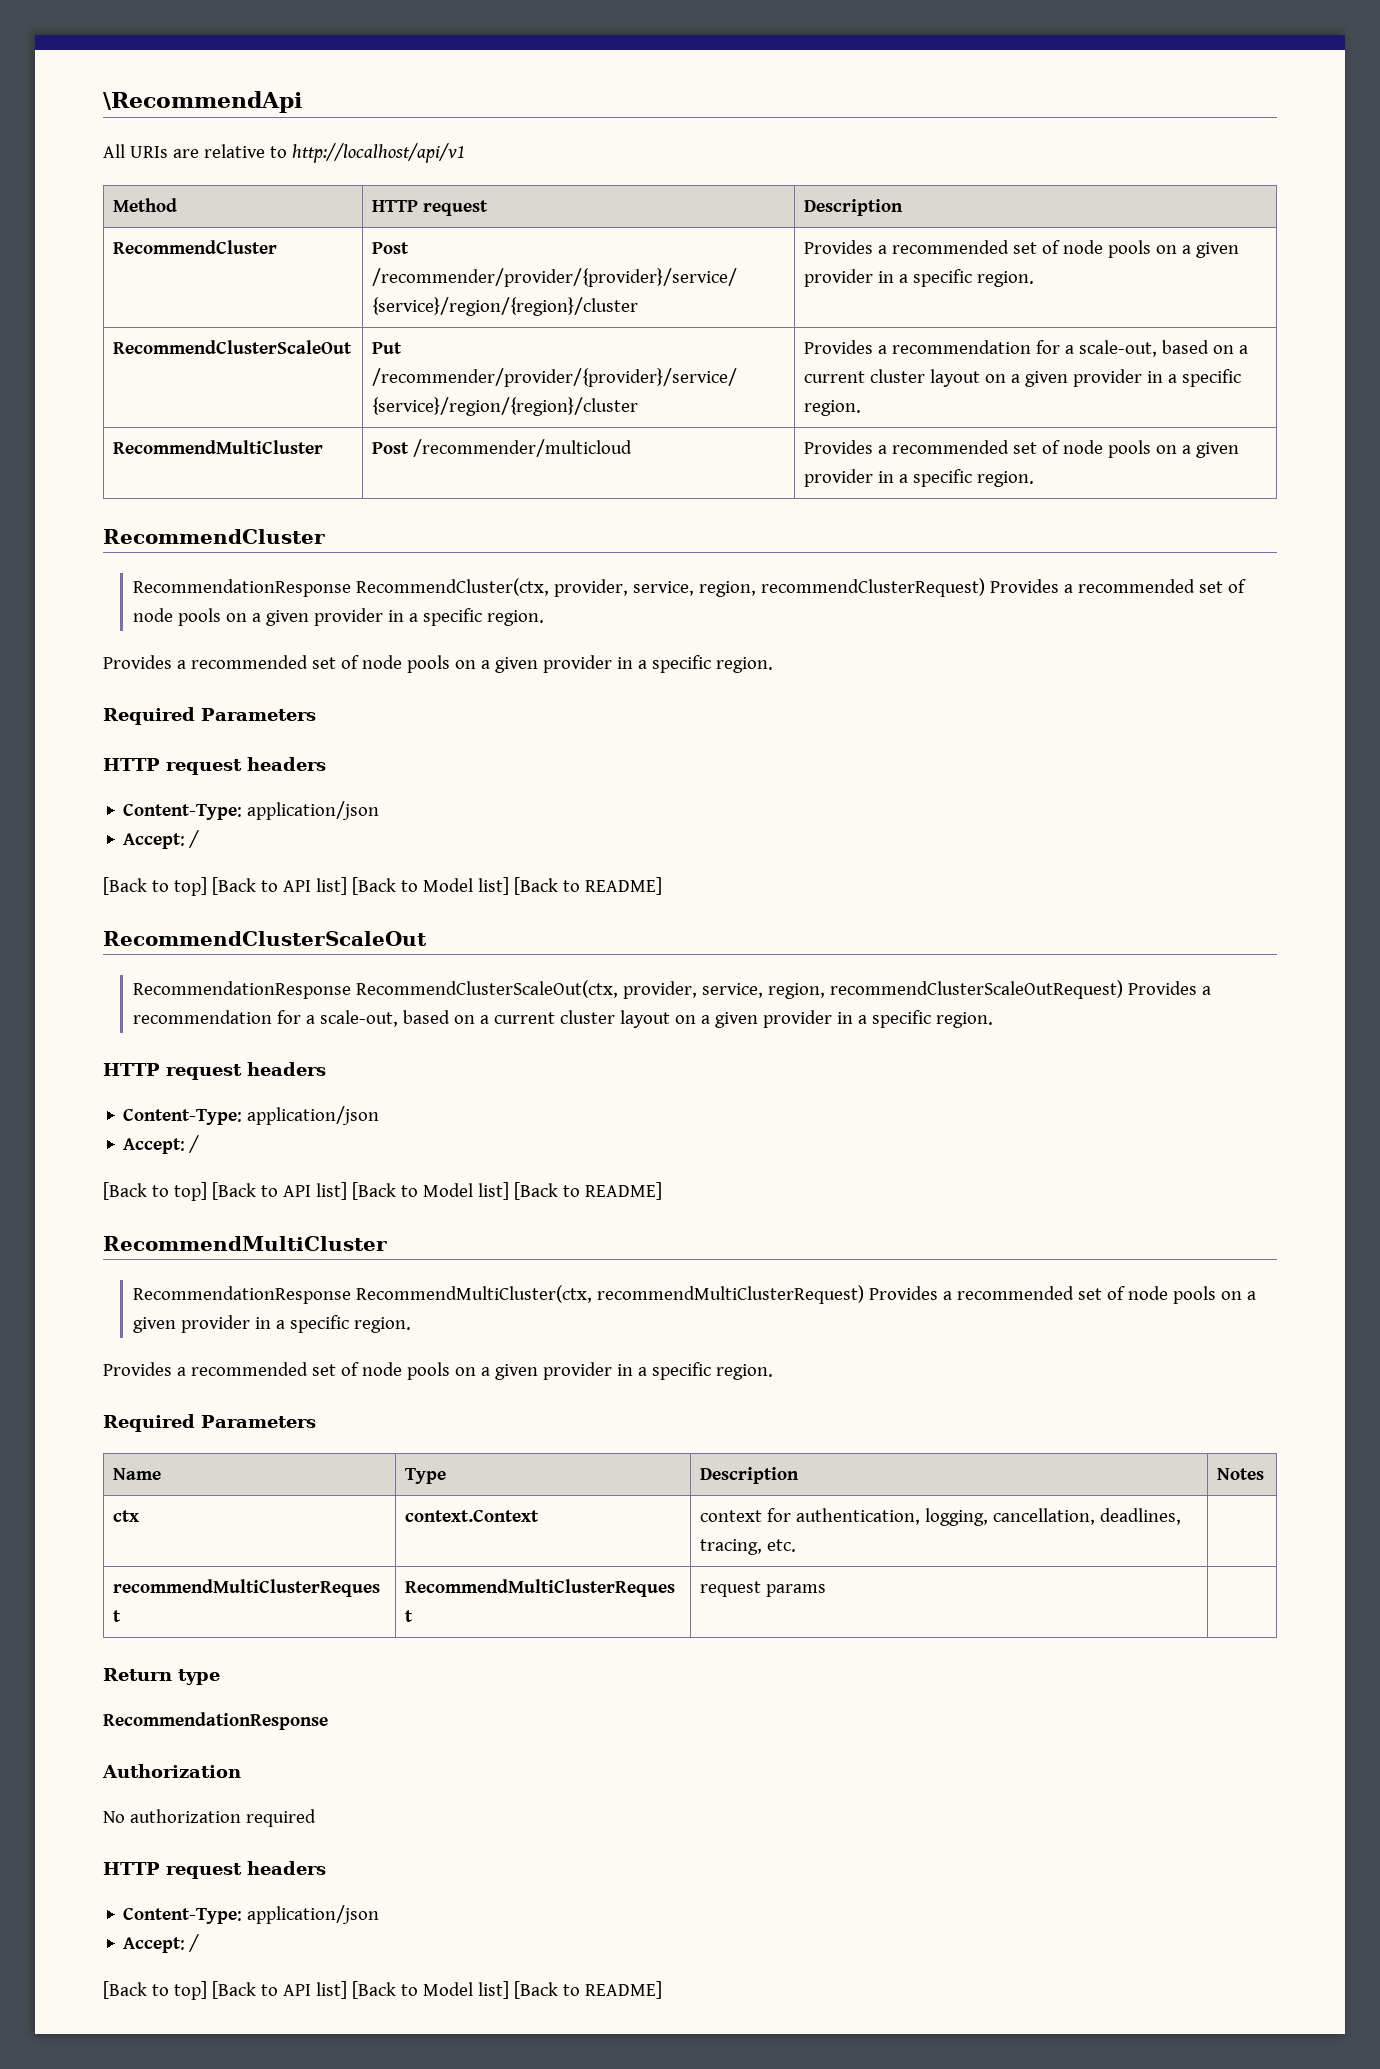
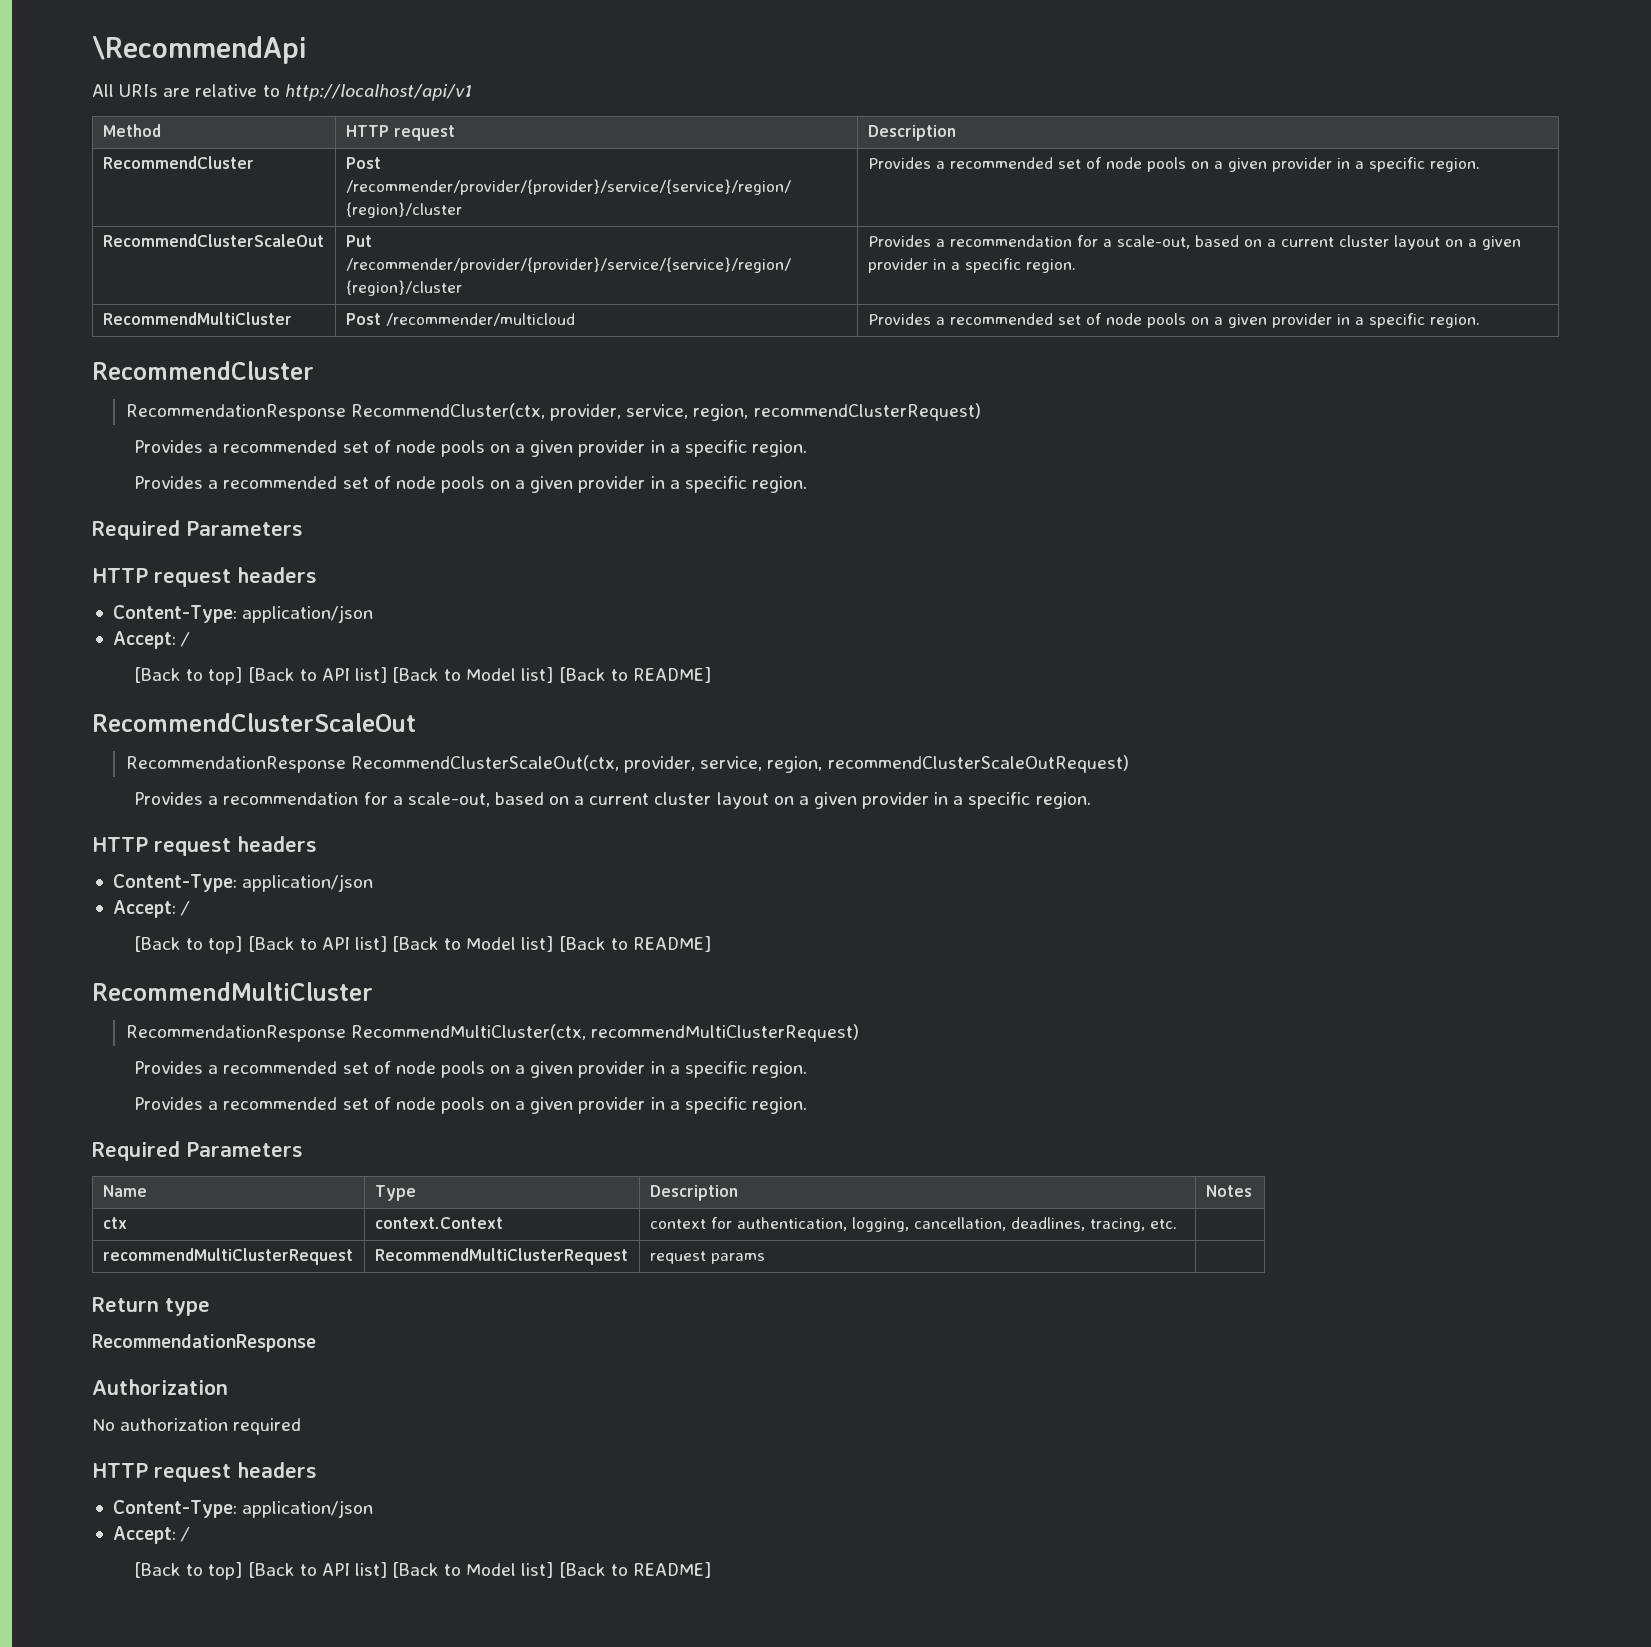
(985, 587) none -> (981, 412) //
(1123, 989) none -> (1129, 764) //
(864, 1294) none -> (860, 1033) //

